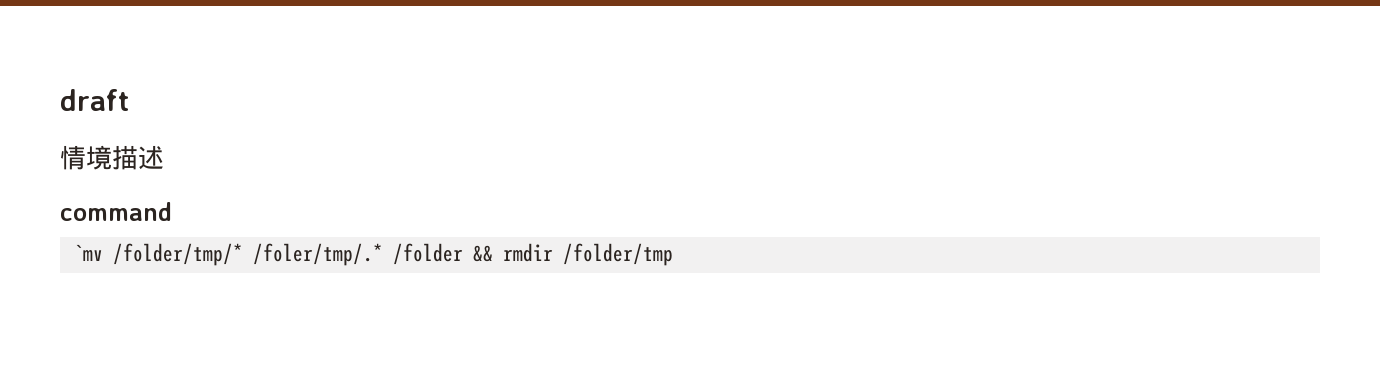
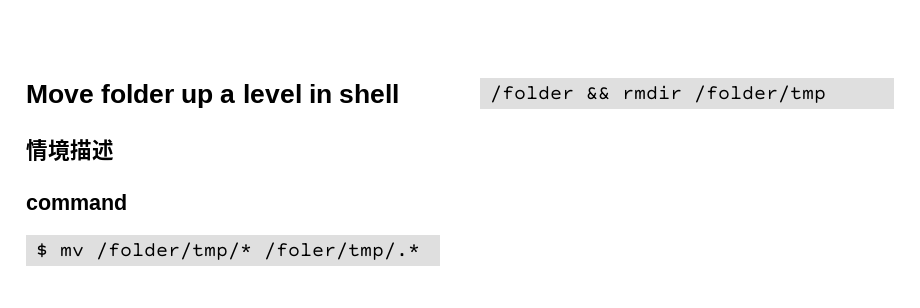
[60,89,129,111] draft -> [26,84,399,108] Move folder up a level in shell
[72,244,103,261] `mv -> [36,243,85,258] $ mv

